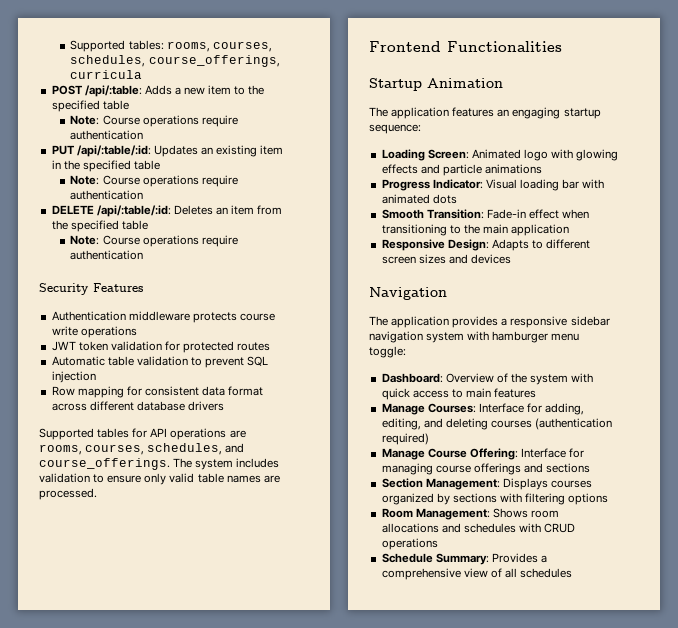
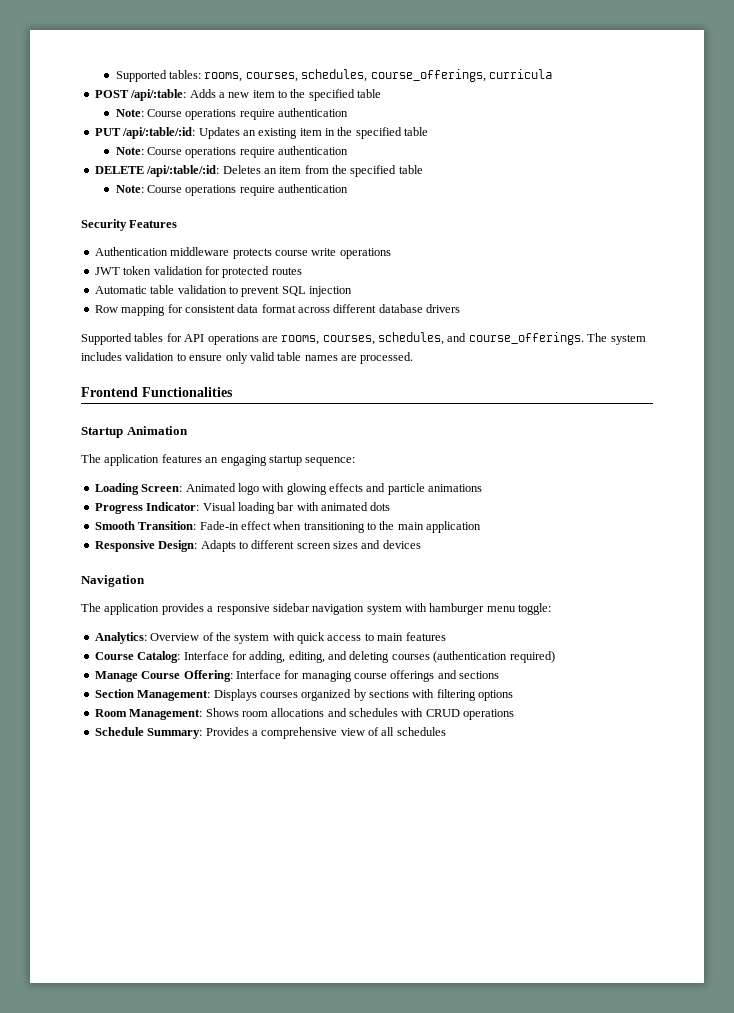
[381,373,443,383] Dashboard: -> [94,632,147,644] Analytics:
[381,403,476,415] Manage Courses: -> [94,651,181,663] Course Catalog:

